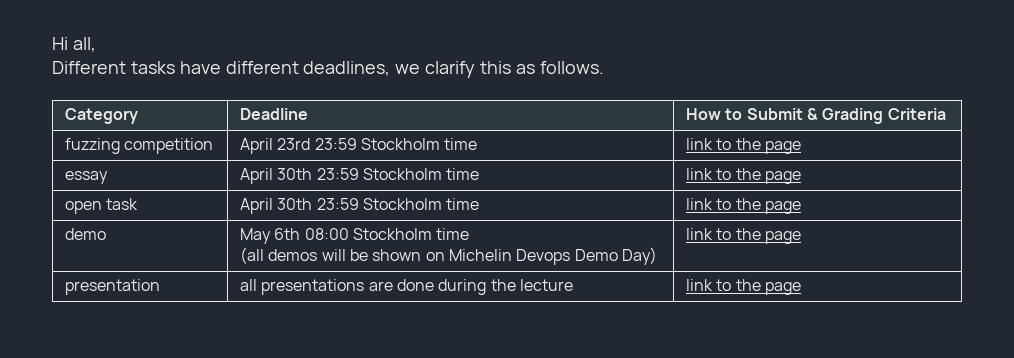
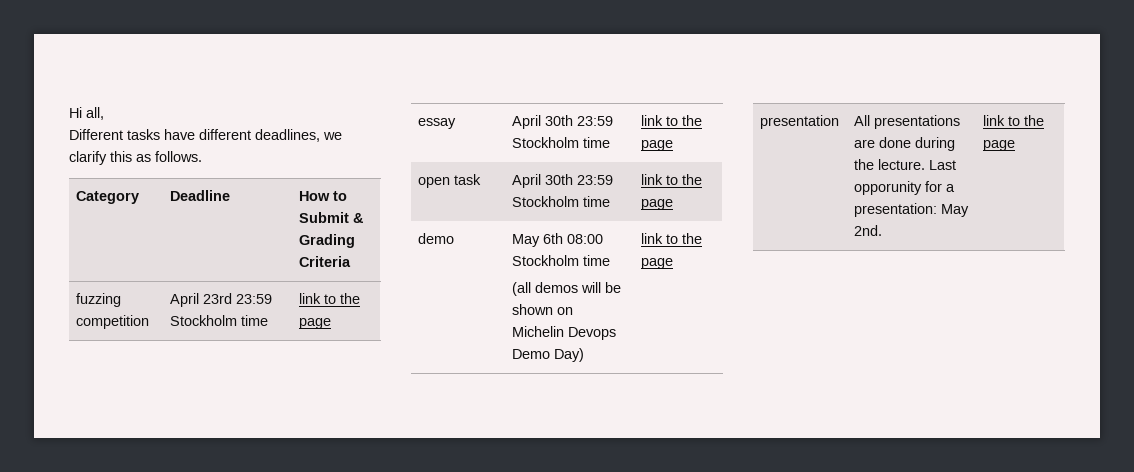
[240,279,258,291] all -> [854,115,871,126] All
[519,279,573,291] lecture -> [878,159,957,170] [854,181,956,195] [854,203,970,217] [854,225,883,236] lecture. Last opporunity for a presentation: May 2nd.

